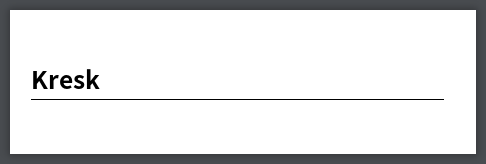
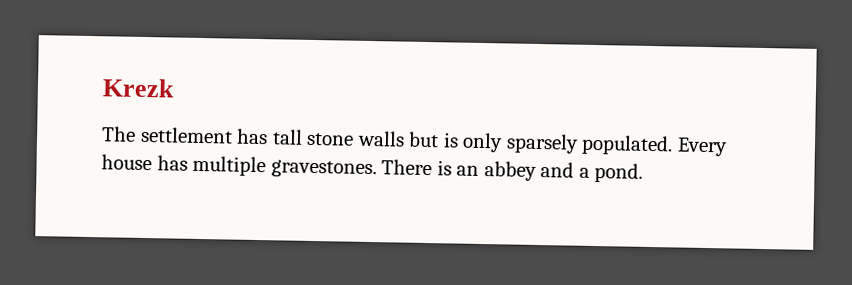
[31,69,100,89] Kresk -> [102,78,175,98] [101,126,728,157] [101,154,644,183] Krezk // The settlement has tall stone walls but is only sparsely populated. Every house has multiple gravestones. There is an abbey and a pond.

